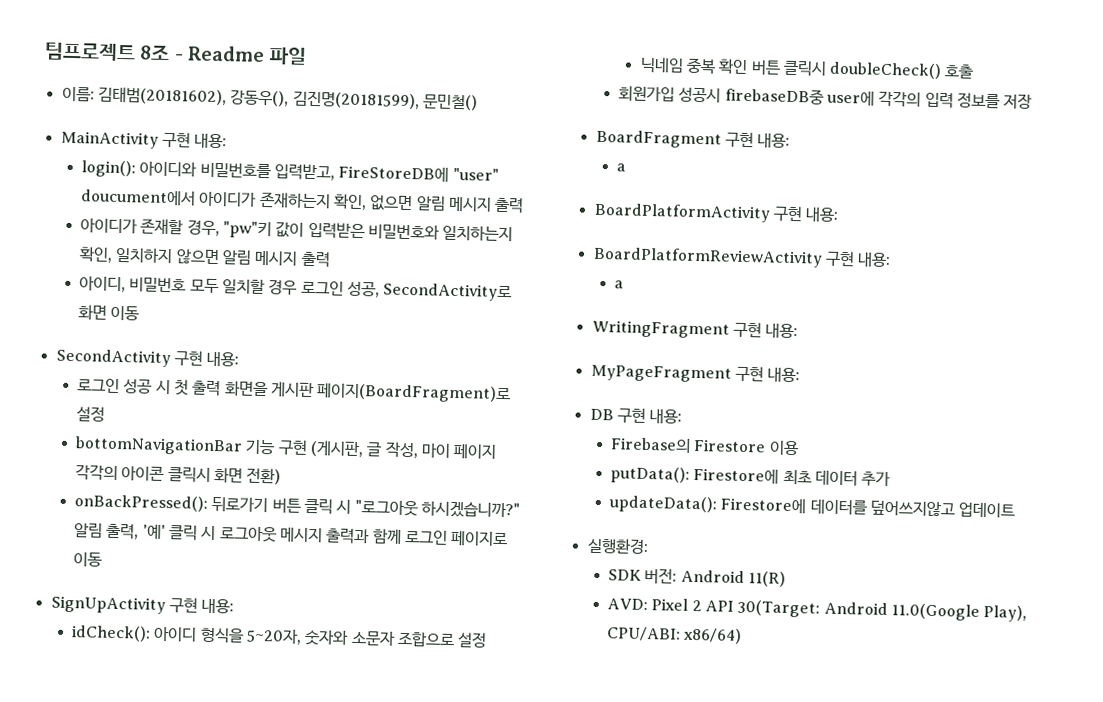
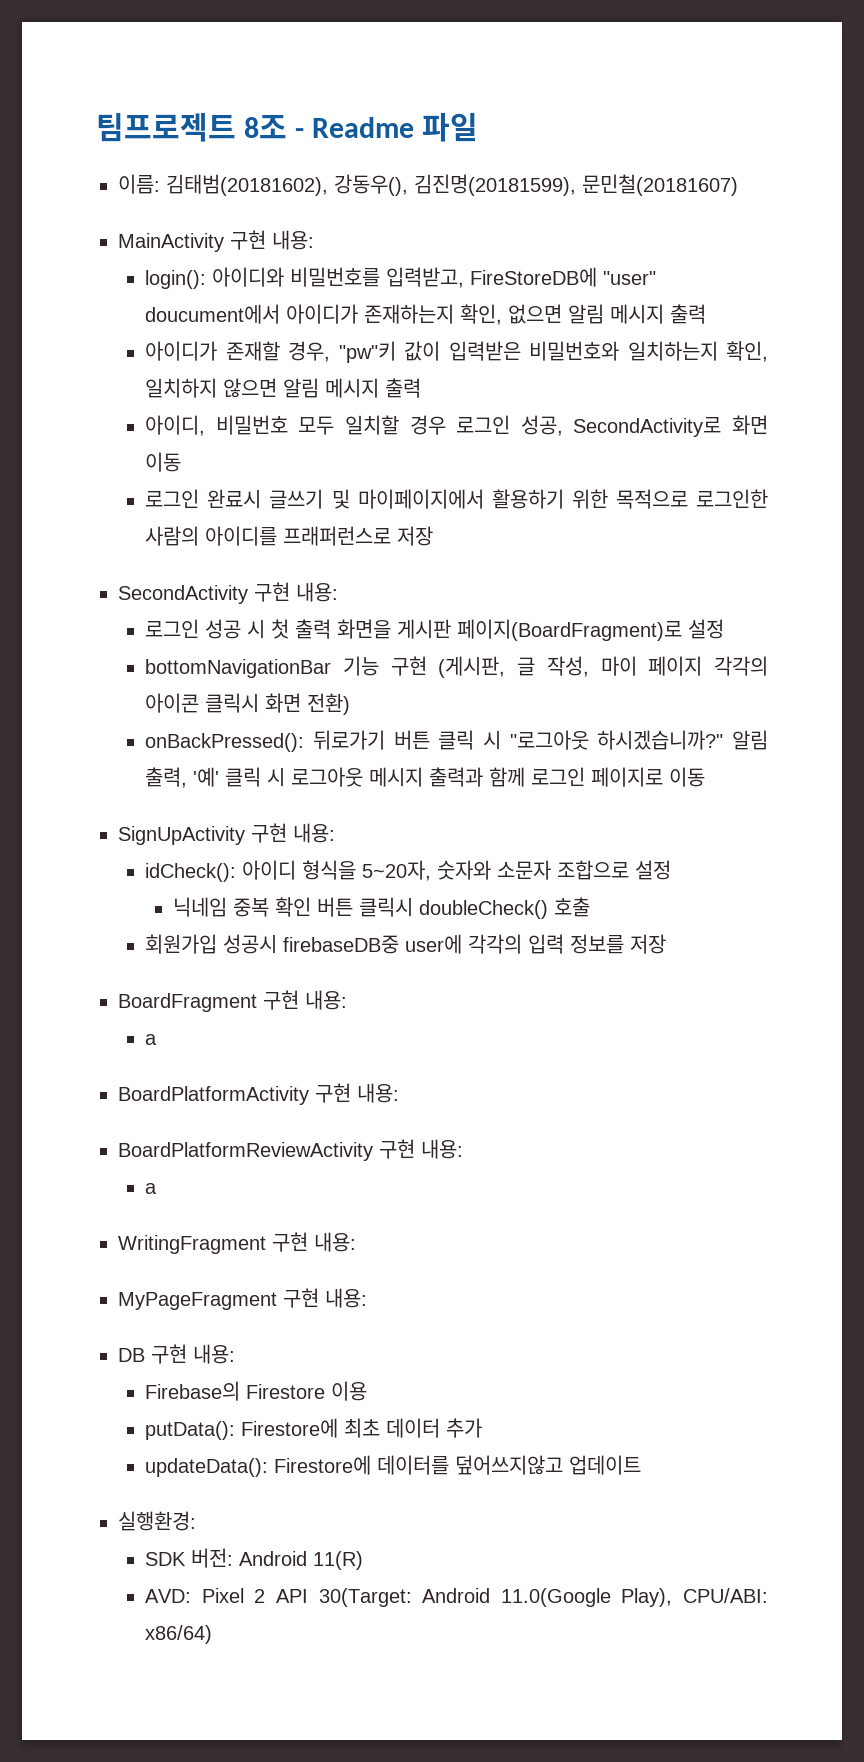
[421,94,478,111] 문민철() -> [582,174,738,196] 문민철(20181607)
(141, 313) none -> [145,489,769,509] [145,526,434,546] // 로그인 완료시 글쓰기 및 마이페이지에서 활용하기 위한 목적으로 로그인한 사람의 아이디를 프래퍼런스로 저장

